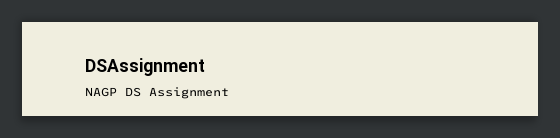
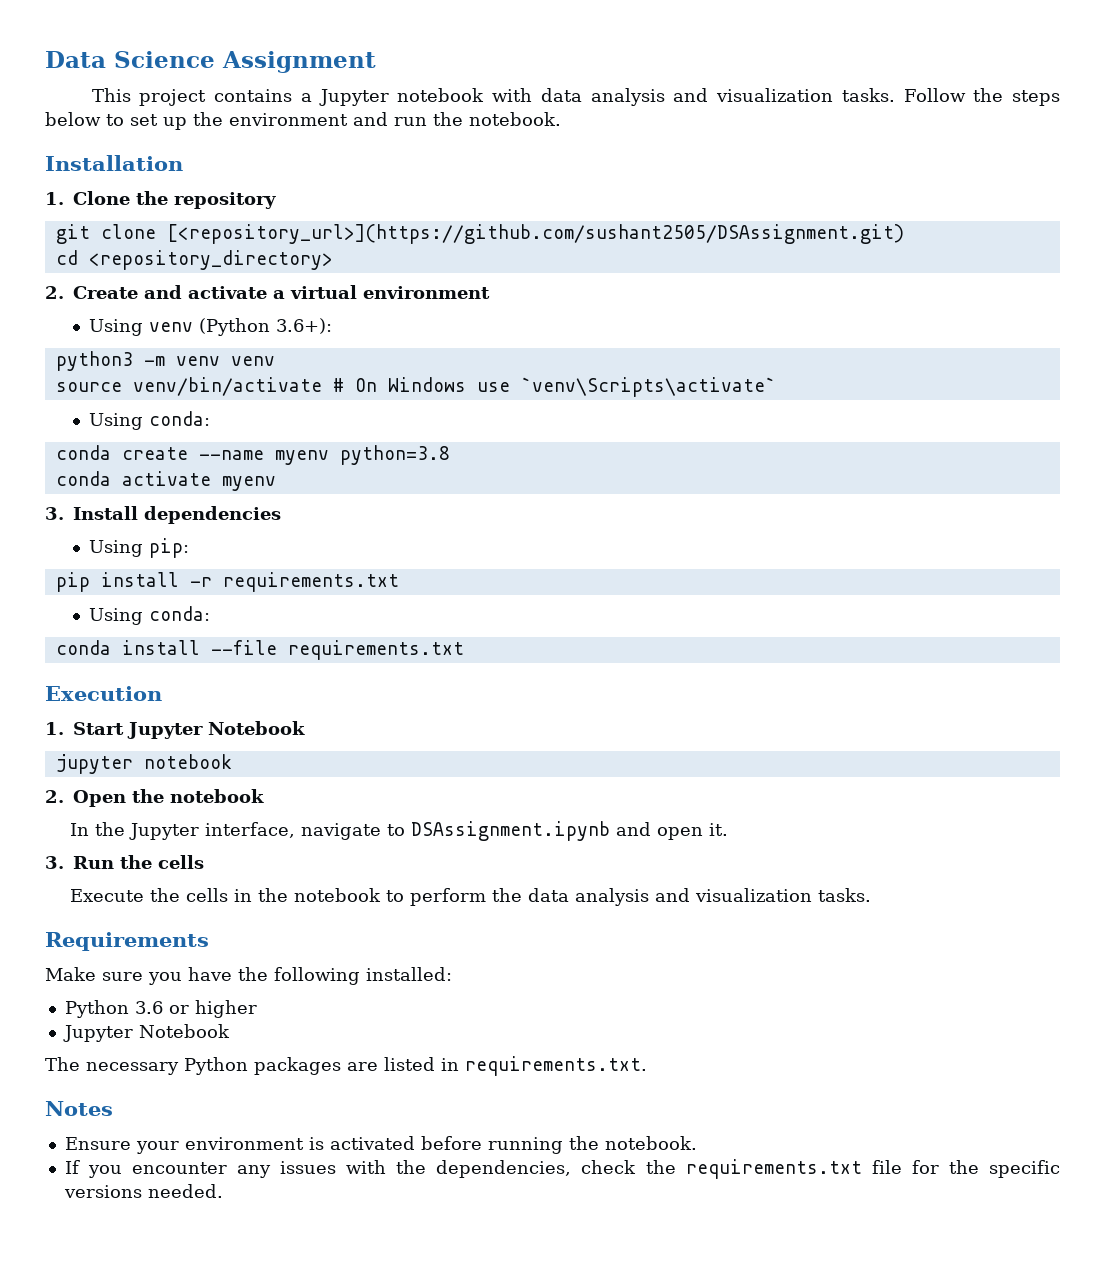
[85,58,205,76] [85,87,229,99] DSAssignment // NAGP DS Assignment -> [45,51,376,73] [91,88,1060,106] [45,112,561,130] [45,155,183,171] [45,191,276,209] [55,224,904,244] [55,250,333,270] [45,285,490,299] [89,318,333,336] [55,351,275,371] [55,377,776,397] [89,411,211,430] [55,445,450,465] [55,471,276,491] [45,506,281,524] [89,538,190,558] [55,572,399,592] [89,606,211,625] [55,640,464,660] [45,686,162,701] [45,721,305,739] [55,754,232,774] [45,789,264,807] [69,821,728,841] [45,855,204,869] [69,888,871,906] [45,932,209,951] [45,967,452,985] [64,1000,257,1018] [62,1024,230,1042] [45,1056,647,1076] [45,1101,113,1116] [64,1136,697,1154] [64,1159,1060,1179] [63,1184,223,1198] Data Science Assignment // This project contains a Jupyter notebook with data analysis and visualization tasks. Follow the steps below to set up the environment and run the notebook. // Installation // 1. Clone the repository // git clone [<repository_url>](https://github.com/sushant2505/DSAssignment.git) // cd <repository_directory> // 2. Create and activate a virtual environment // Using venv (Python 3.6+): // python3 -m venv venv // source venv/bin/activate # On Windows use `venv\Scripts\activate` // Using conda: // conda create --name myenv python=3.8 // conda activate myenv // 3. Install dependencies // Using pip: // pip install -r requirements.txt // Using conda: // conda install --file requirements.txt // Execution // 1. Start Jupyter Notebook // jupyter notebook // 2. Open the notebook // In the Jupyter interface, navigate to DSAssignment.ipynb and open it. // 3. Run the cells // Execute the cells in the notebook to perform the data analysis and visualization tasks. // Requirements // Make sure you have the following installed: // Python 3.6 or higher // Jupyter Notebook // The necessary Python packages are listed in requirements.txt. // Notes // Ensure your environment is activated before running the notebook. // If you encounter any issues with the dependencies, check the requirements.txt file for the specific versions needed.

